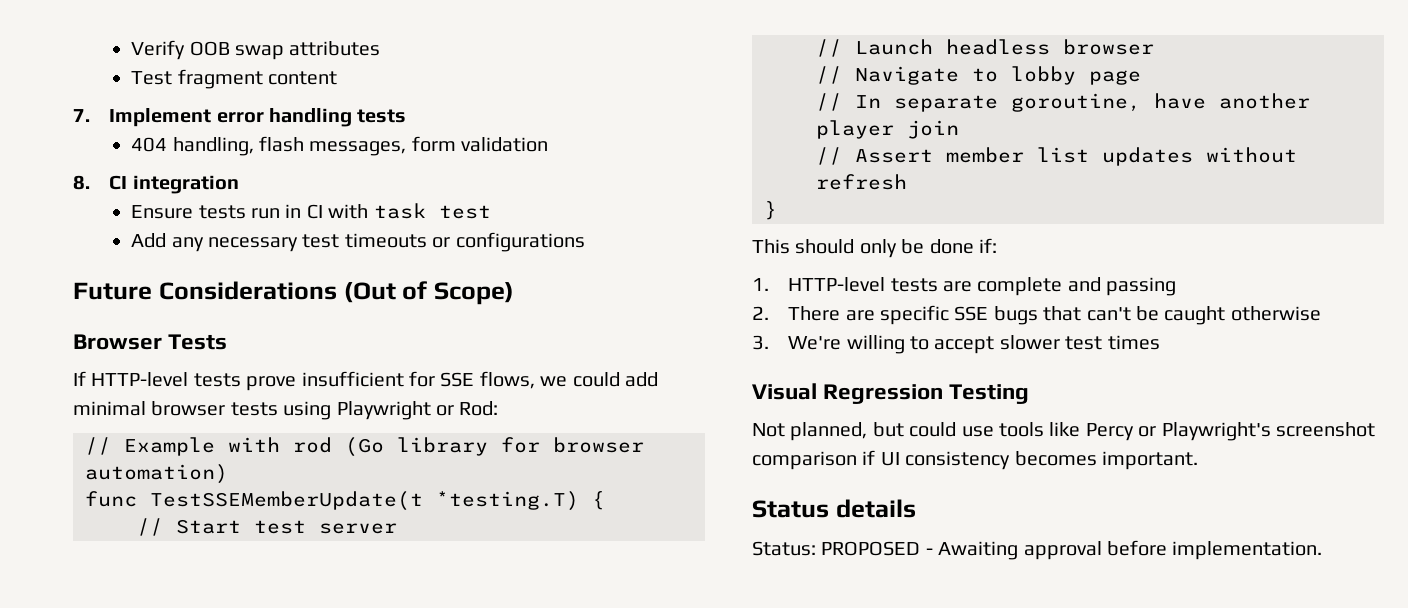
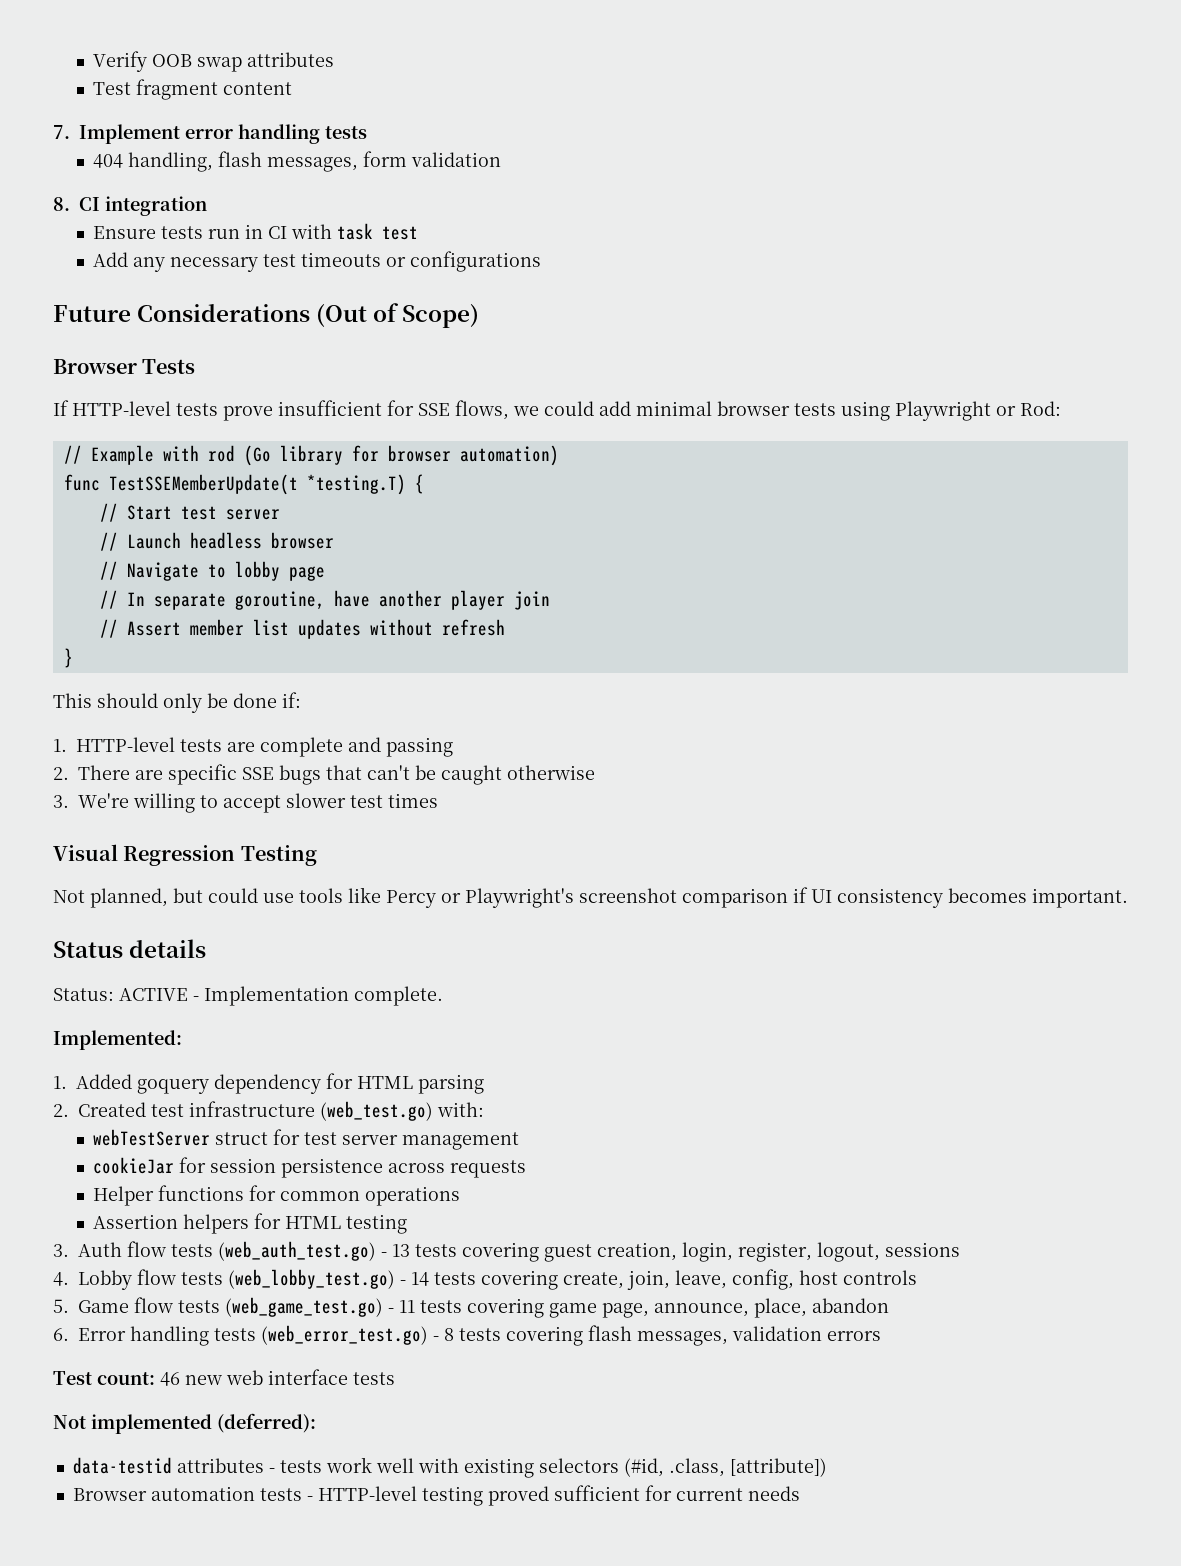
[821,540,1323,560] PROPOSED - Awaiting approval before implementation. -> [119,986,443,1006] [53,1030,182,1050] [53,1073,484,1094] [53,1101,484,1121] [92,1129,519,1150] [92,1157,526,1178] [92,1185,460,1206] [92,1213,407,1234] [53,1241,960,1262] [53,1269,917,1290] [53,1297,889,1318] [53,1325,881,1346] [53,1369,395,1386] [53,1413,316,1434] [72,1457,827,1478] [72,1485,800,1506] ACTIVE - Implementation complete. // Implemented: // 1. Added goquery dependency for HTML parsing // 2. Created test infrastructure (web_test.go) with: // webTestServer struct for test server management // cookieJar for session persistence across requests // Helper functions for common operations // Assertion helpers for HTML testing // 3. Auth flow tests (web_auth_test.go) - 13 tests covering guest creation, login, register, logout, sessions // 4. Lobby flow tests (web_lobby_test.go) - 14 tests covering create, join, leave, config, host controls // 5. Game flow tests (web_game_test.go) - 11 tests covering game page, announce, place, abandon // 6. Error handling tests (web_error_test.go) - 8 tests covering flash messages, validation errors // Test count: 46 new web interface tests // Not implemented (deferred): // data-testid attributes - tests work well with existing selectors (#id, .class, [attribute]) // Browser automation tests - HTTP-level testing proved sufficient for current needs

